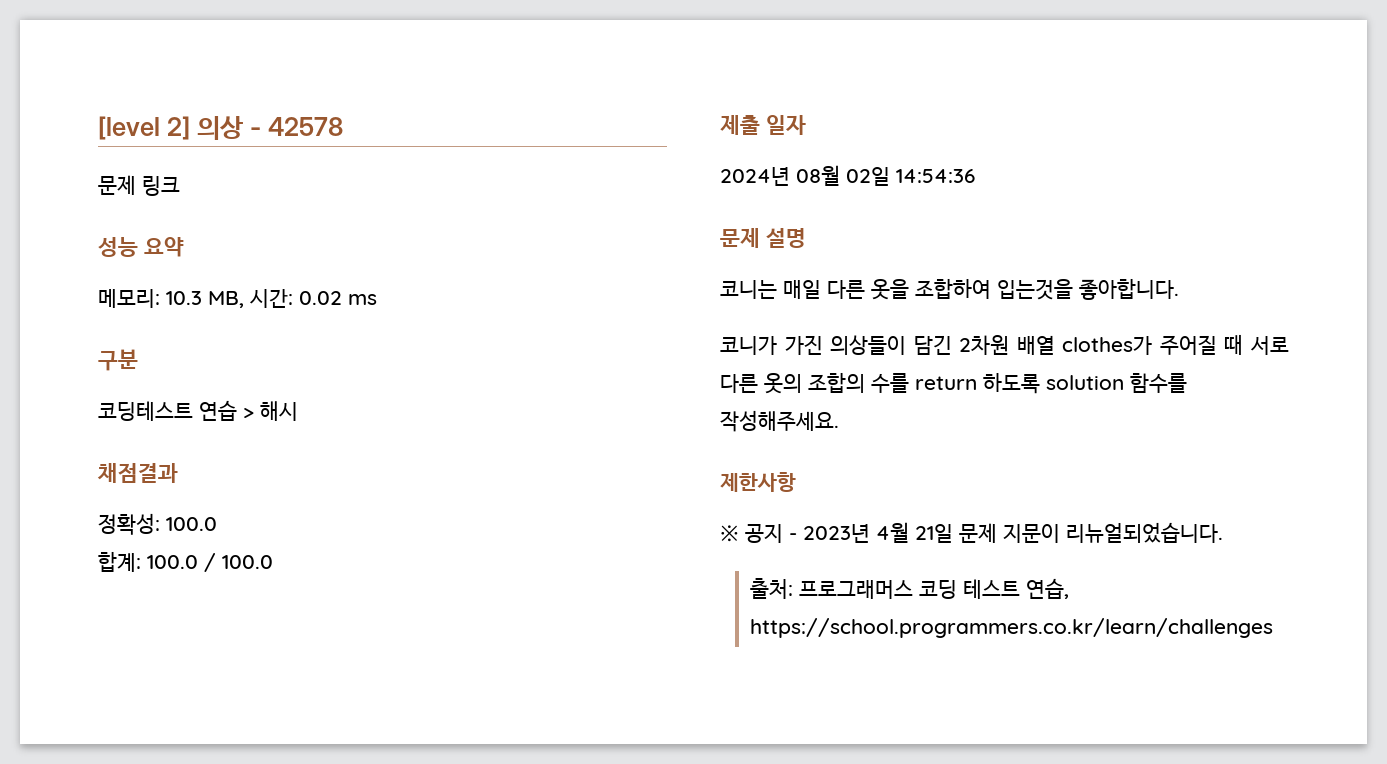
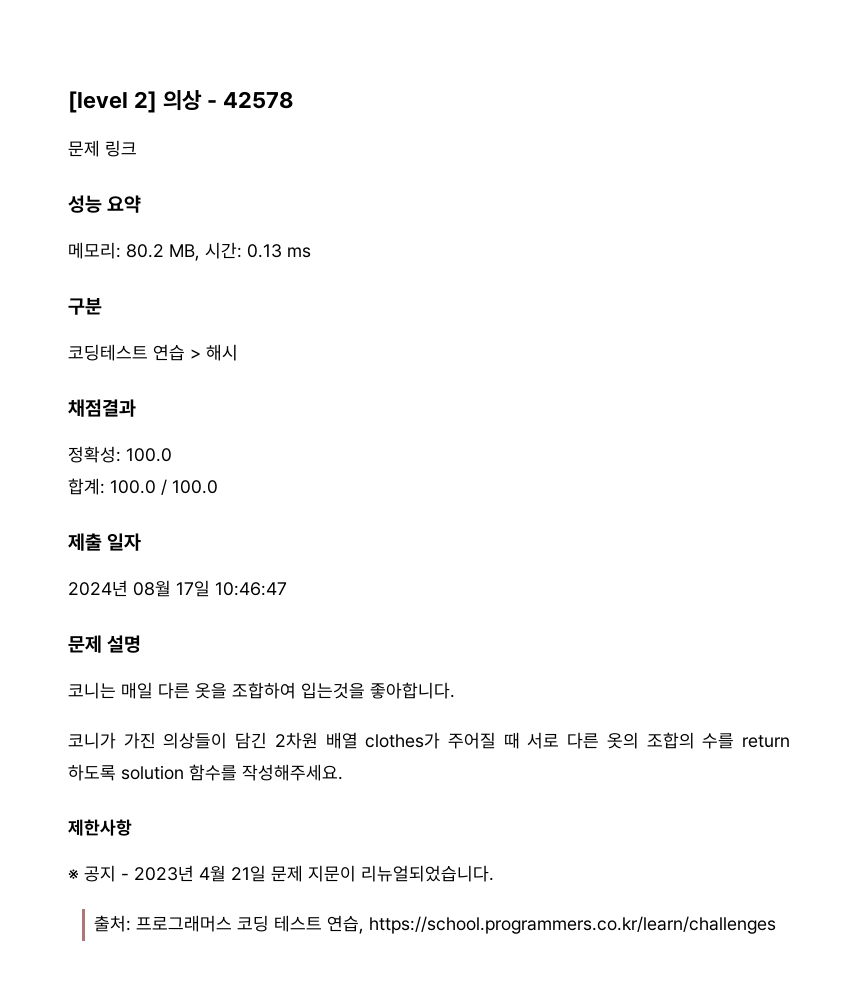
[166,291,202,305] 10.3 -> [126,244,164,258] 80.2
[299,291,342,305] 0.02 -> [247,244,282,258] 0.13
[846,167,975,186] 02일 14:54:36 -> [176,580,287,597] 17일 10:46:47

